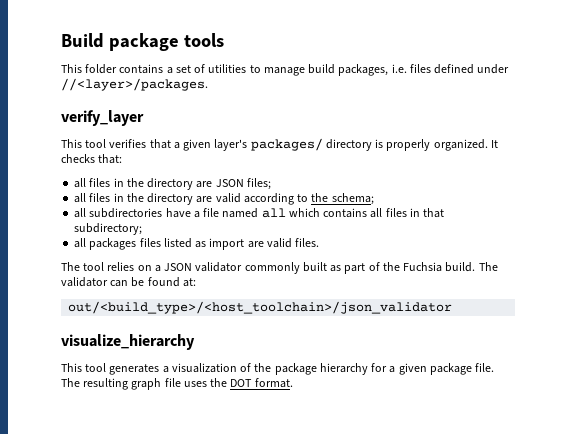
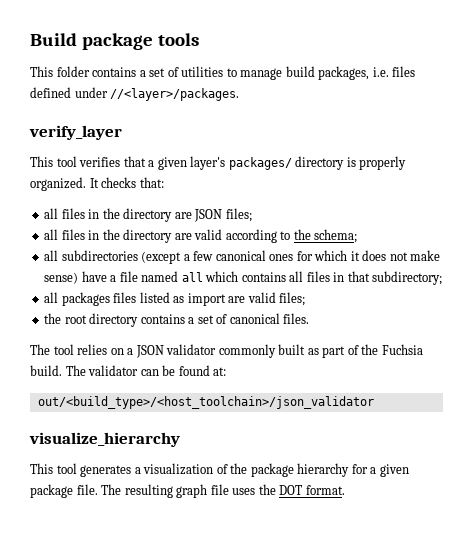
(163, 213) none -> [141,250,441,264] [44,272,79,284] (except a few canonical ones for which it does not make sense)
(292, 243) none -> [279,292,306,306] [44,313,280,327] files; // the root directory contains a set of canonical

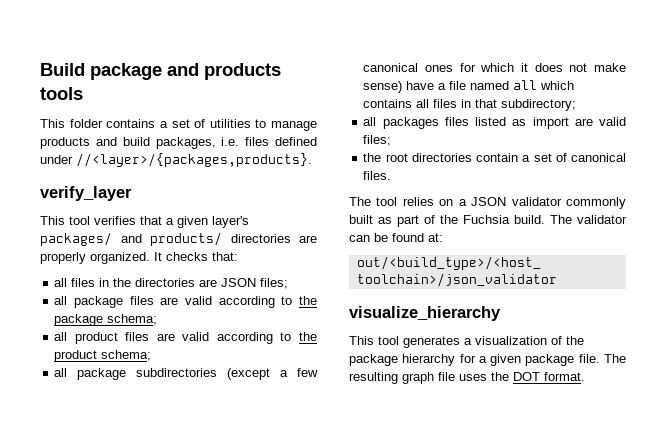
(153, 41) none -> [167,63,281,80] and products
(283, 74) none -> [40,137,117,149] products and
[110,88,240,101] //<layer>/packages. -> [76,153,312,167] //<layer>/{packages,products}.
[295,156,356,170] directory is -> [120,232,317,246] and products/ directories are
[123,208,173,222] directory -> [135,278,196,287] directories
[61,229,358,243] [44,250,59,261] files in the directory are valid according to the schema; // all -> [73,296,317,308] [54,314,158,326] [54,332,317,344] [54,350,152,362] [54,368,127,380] package files are valid according to the package schema; // all product files are valid according to the product schema; // all package
[89,313,185,327] directory contains -> [411,153,519,162] directories contain

